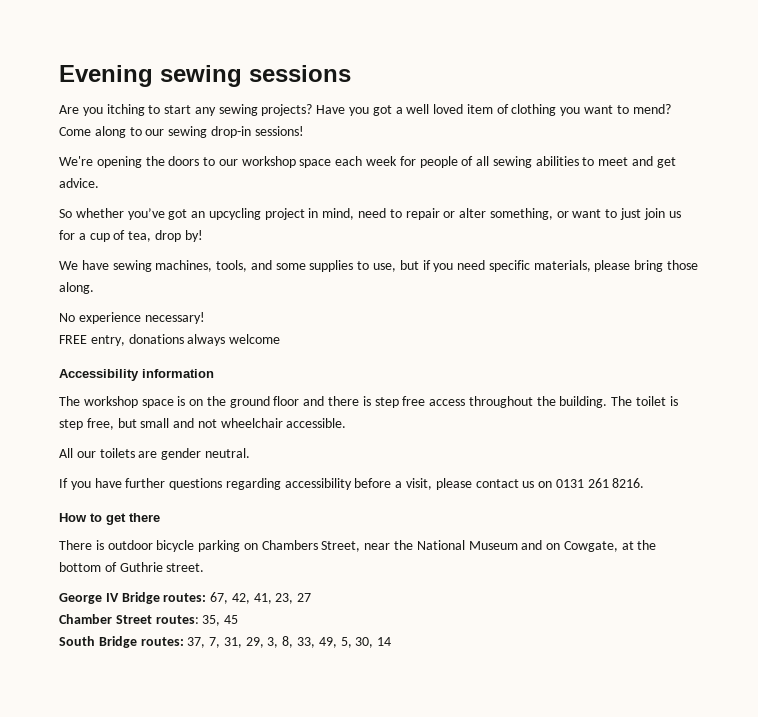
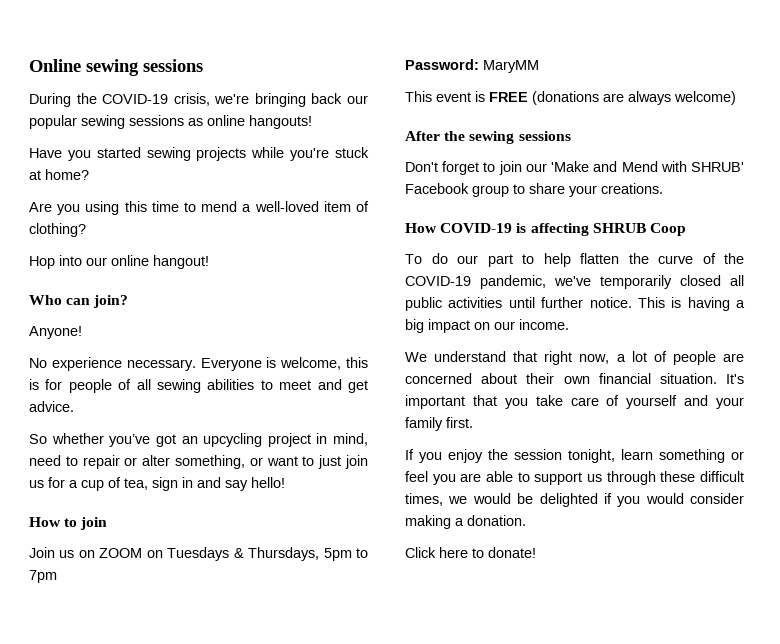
[59,65,351,87] [59,104,671,116] [59,126,304,138] [59,156,398,168] Evening sewing sessions // Are you itching to start any sewing projects? Have you got a well loved item of clothing you want to mend? Come along to our sewing drop-in sessions! // We're opening the doors to our workshop space each week -> [29,59,203,76] [29,93,368,107] [29,115,312,129] [29,147,369,161] [29,169,89,180] [29,201,369,215] [29,223,86,237] [29,255,209,269] [29,295,129,308] [29,326,82,339] [29,357,368,371] [29,379,39,390] Online sewing sessions // During the COVID-19 crisis, we're bringing back our popular sewing sessions as online hangouts! // Have you started sewing projects while you're stuck at home? // Are you using this time to mend a well-loved item of clothing? // Hop into our online hangout! // Who can join? // Anyone! // No experience necessary. Everyone is welcome, this is
[154,230,203,242] [59,260,699,272] [59,282,94,294] [59,312,205,324] [59,334,281,346] [59,369,214,381] [59,396,678,408] [59,418,347,430] [59,448,250,460] [59,478,645,490] [59,513,160,525] [59,540,657,552] [59,562,205,572] [59,592,312,604] [59,614,239,626] [59,636,392,648] drop by! // We have sewing machines, tools, and some supplies to use, but if you need specific materials, please bring those along. // No experience necessary! // FREE entry, donations always welcome // Accessibility information // The workshop space is on the ground floor and there is step free access throughout the building. The toilet is step free, but small and not wheelchair accessible. // All our toilets are gender neutral. // If you have further questions regarding accessibility before a visit, please contact us on 0131 261 8216. // How to get there // There is outdoor bicycle parking on Chambers Street, near the National Museum and on Cowgate, at the bottom of Guthrie street. // George IV Bridge routes: 67, 42, 41, 23, 27 // Chamber Street routes: 35, 45 // South Bridge routes: 37, 7, 31, 29, 3, 8, 33, 49, 5, 30, 14 -> [152,477,285,491] [29,517,108,530] [29,547,369,561] [29,570,57,583] [405,59,539,73] [405,91,736,105] [405,131,571,144] [405,161,744,175] [405,183,663,197] [405,223,686,236] [405,253,744,267] [405,275,744,289] [405,297,745,311] [405,319,569,333] [405,351,744,365] [405,373,744,384] [405,395,744,409] [405,417,473,431] [405,449,744,463] [405,471,744,485] [405,493,744,507] [405,515,526,529] [405,547,536,558] sign in and say hello! // How to join // Join us on ZOOM on Tuesdays & Thursdays, 5pm to 7pm // Password: MaryMM // This event is FREE (donations are always welcome) // After the sewing sessions // Don't forget to join our 'Make and Mend with SHRUB' Facebook group to share your creations. // How COVID-19 is affecting SHRUB Coop // To do our part to help flatten the curve of the COVID-19 pandemic, we've temporarily closed all public activities until further notice. This is having a big impact on our income. // We understand that right now, a lot of people are concerned about their own financial situation. It's important that you take care of yourself and your family first. // If you enjoy the session tonight, learn something or feel you are able to support us through these difficult times, we would be delighted if you would consider making a donation. // Click here to donate!

